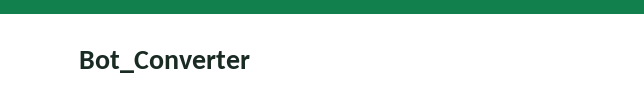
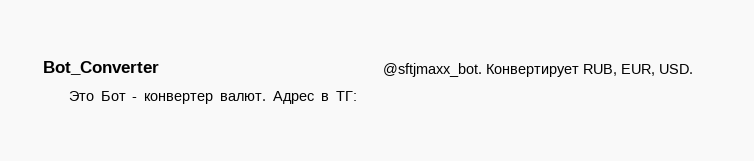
(250, 62) none -> [68,91,358,104] [383,63,693,77] // Это Бот - конвертер валют. Адрес в ТГ: @sftjmaxx_bot. Конвертирует RUB, EUR, USD.

